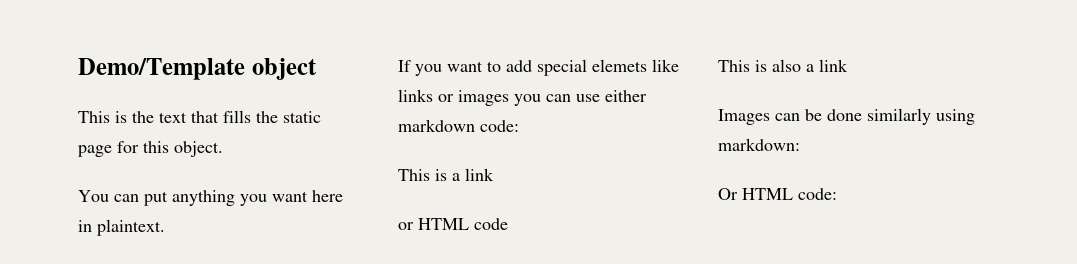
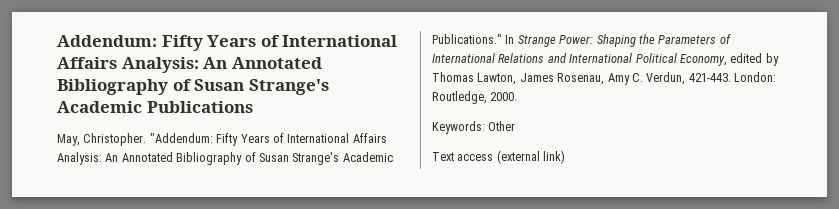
[78,58,317,80] [78,110,321,123] [78,141,223,157] [78,190,343,206] [78,219,165,236] [398,59,679,76] [398,89,647,106] [398,119,519,132] [398,168,494,181] [398,218,508,230] [718,59,848,72] [718,108,975,125] [718,138,800,151] [718,188,837,200] Demo/Template object // This is the text that fills the static page for this object. // You can put anything you want here in plaintext. // If you want to add special elemets like links or images you can use either markdown code: // This is a link // or HTML code // This is also a link // Images can be done similarly using markdown: // Or HTML code: -> [57,35,398,51] [57,57,322,73] [57,79,329,95] [57,101,253,113] [57,133,387,146] [57,152,393,165] [432,34,731,47] [432,53,779,66] [432,72,776,85] [432,91,518,104] [432,121,516,134] [432,150,566,164] Addendum: Fifty Years of International Affairs Analysis: An Annotated Bibliography of Susan Strange's Academic Publications // May, Christopher. "Addendum: Fifty Years of International Affairs Analysis: An Annotated Bibliography of Susan Strange's Academic Publications." In Strange Power: Shaping the Parameters of International Relations and International Political Economy, edited by Thomas Lawton, James Rosenau, Amy C. Verdun, 421-443. London: Routledge, 2000. // Keywords: Other // Text access (external link)

